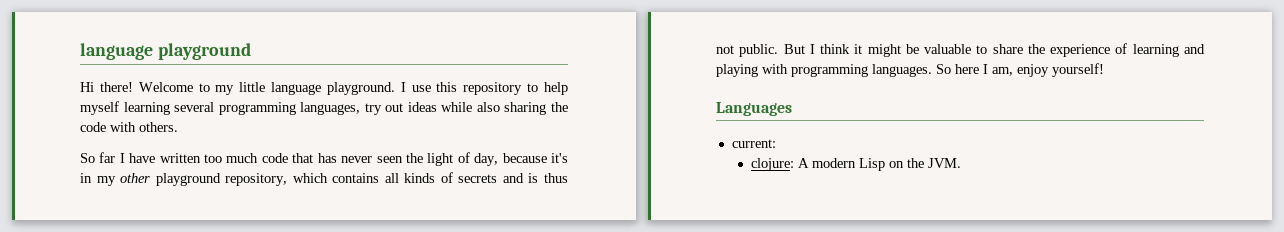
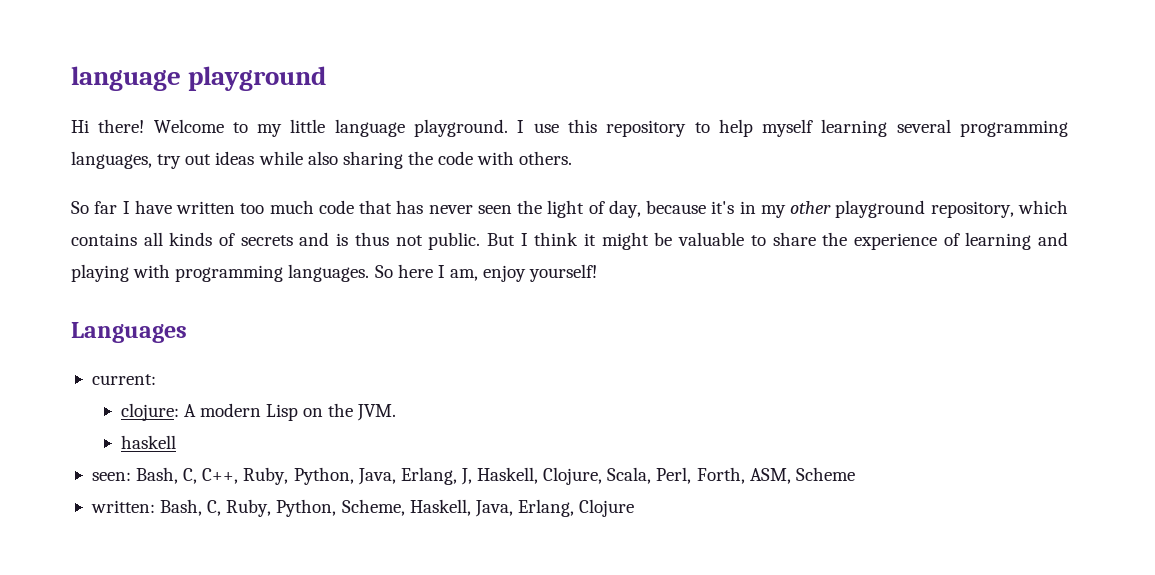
(962, 163) none -> [120,435,176,449] [91,467,855,485] [90,499,635,517] // haskell // seen: Bash, C, C++, Ruby, Python, Java, Erlang, J, Haskell, Clojure, Scala, Perl, Forth, ASM, Scheme // written: Bash, C, Ruby, Python, Scheme, Haskell, Java, Erlang, Clojure

